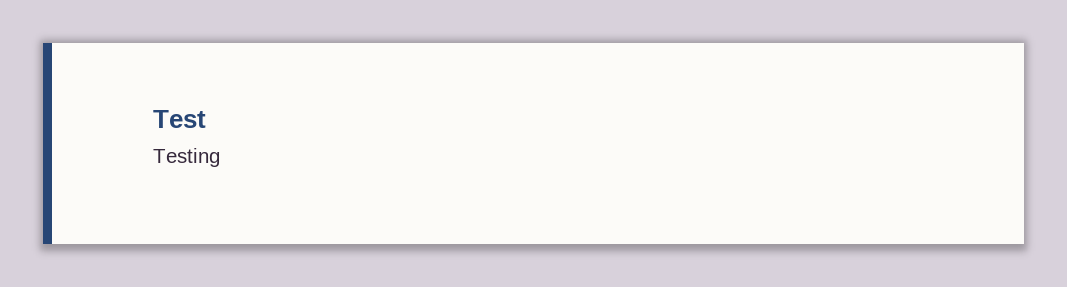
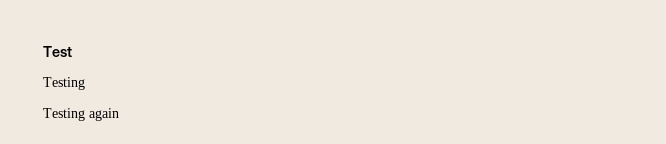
(220, 157) none -> [43,108,119,121] // Testing again

